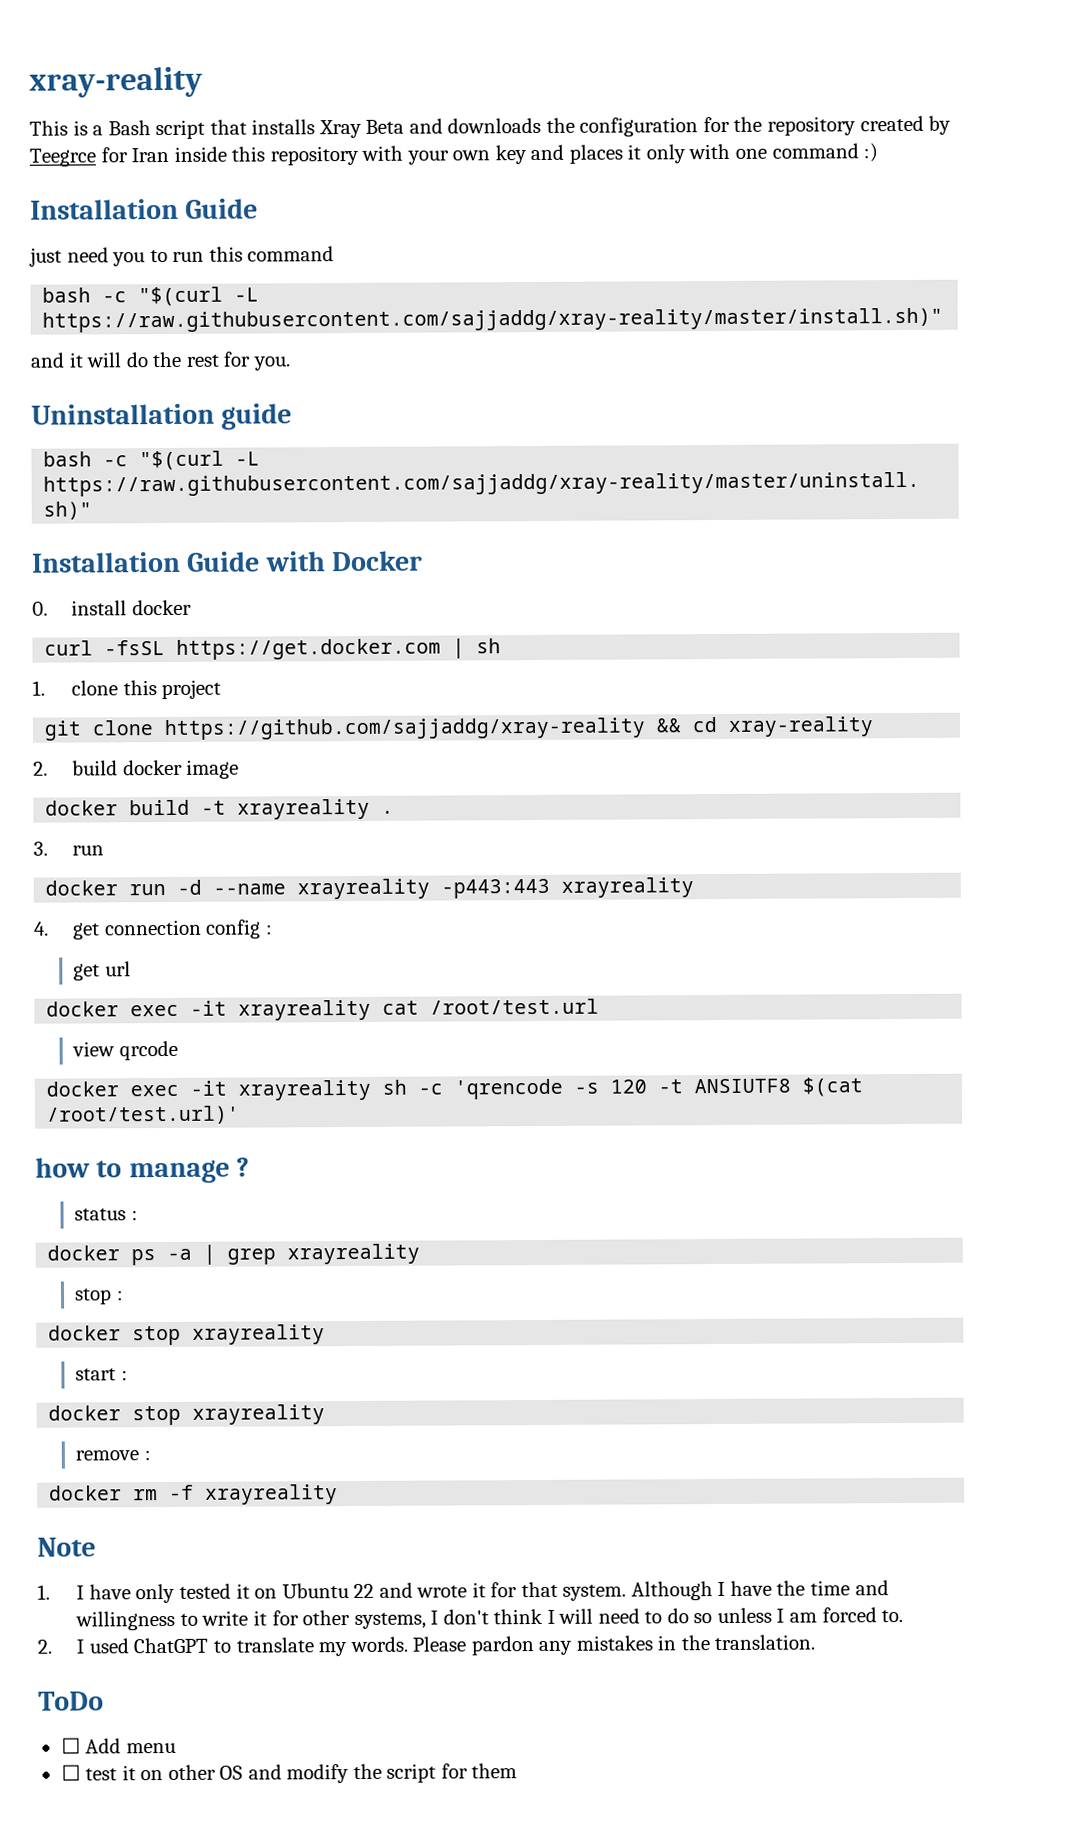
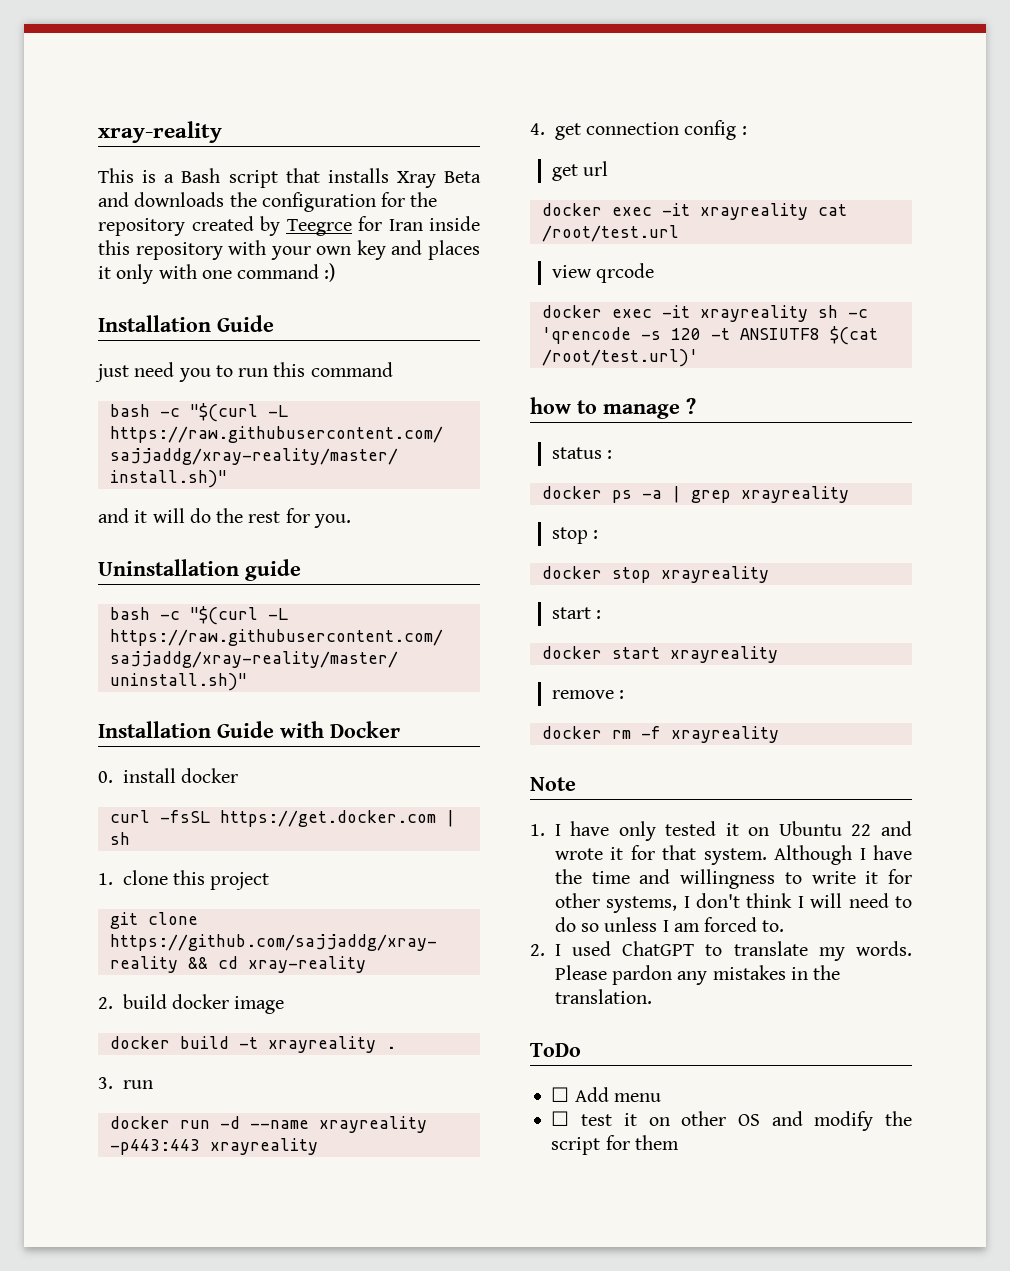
[132,1405,182,1426] stop -> [611,647,660,659] start

